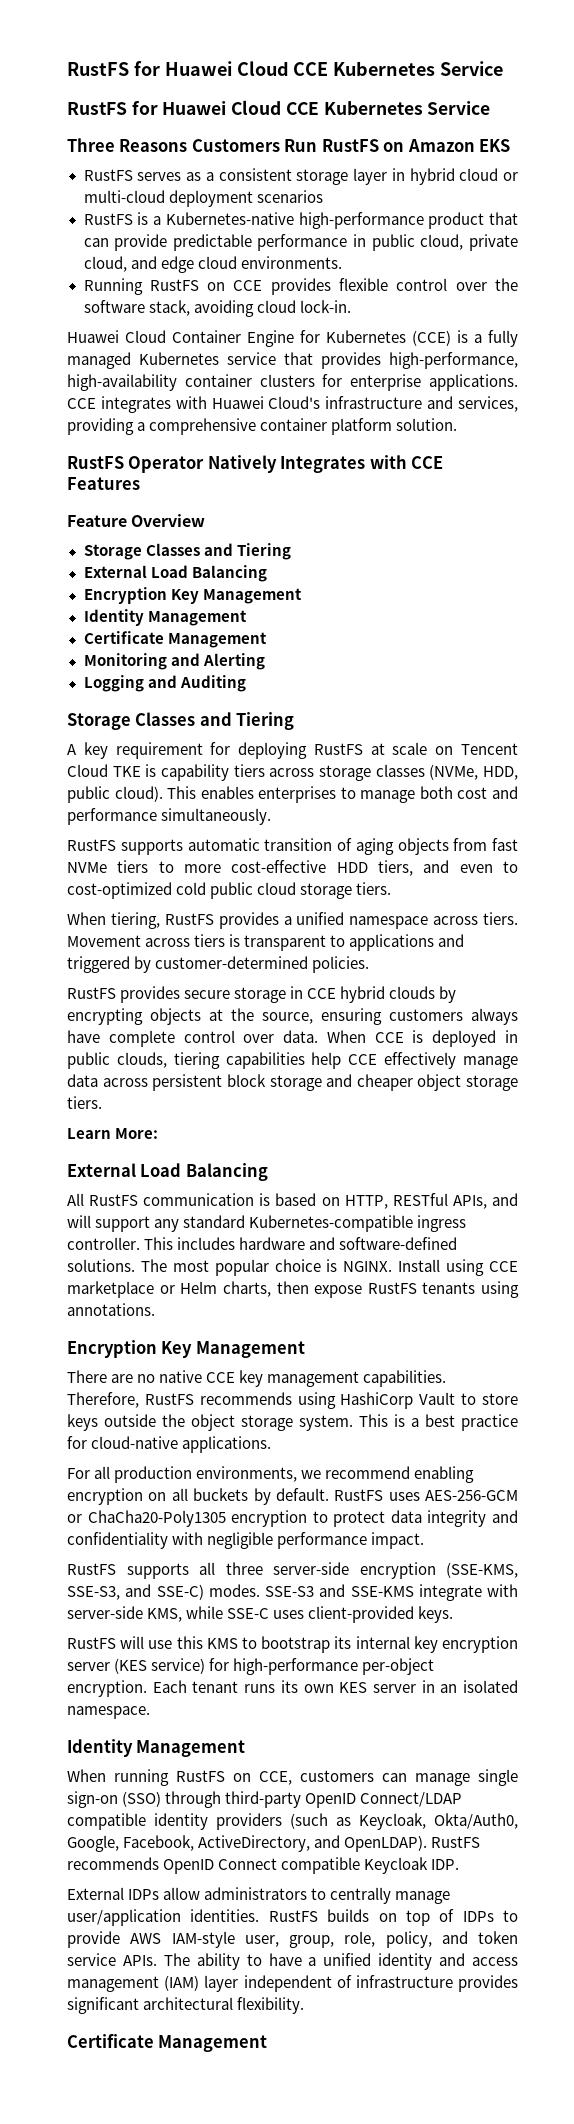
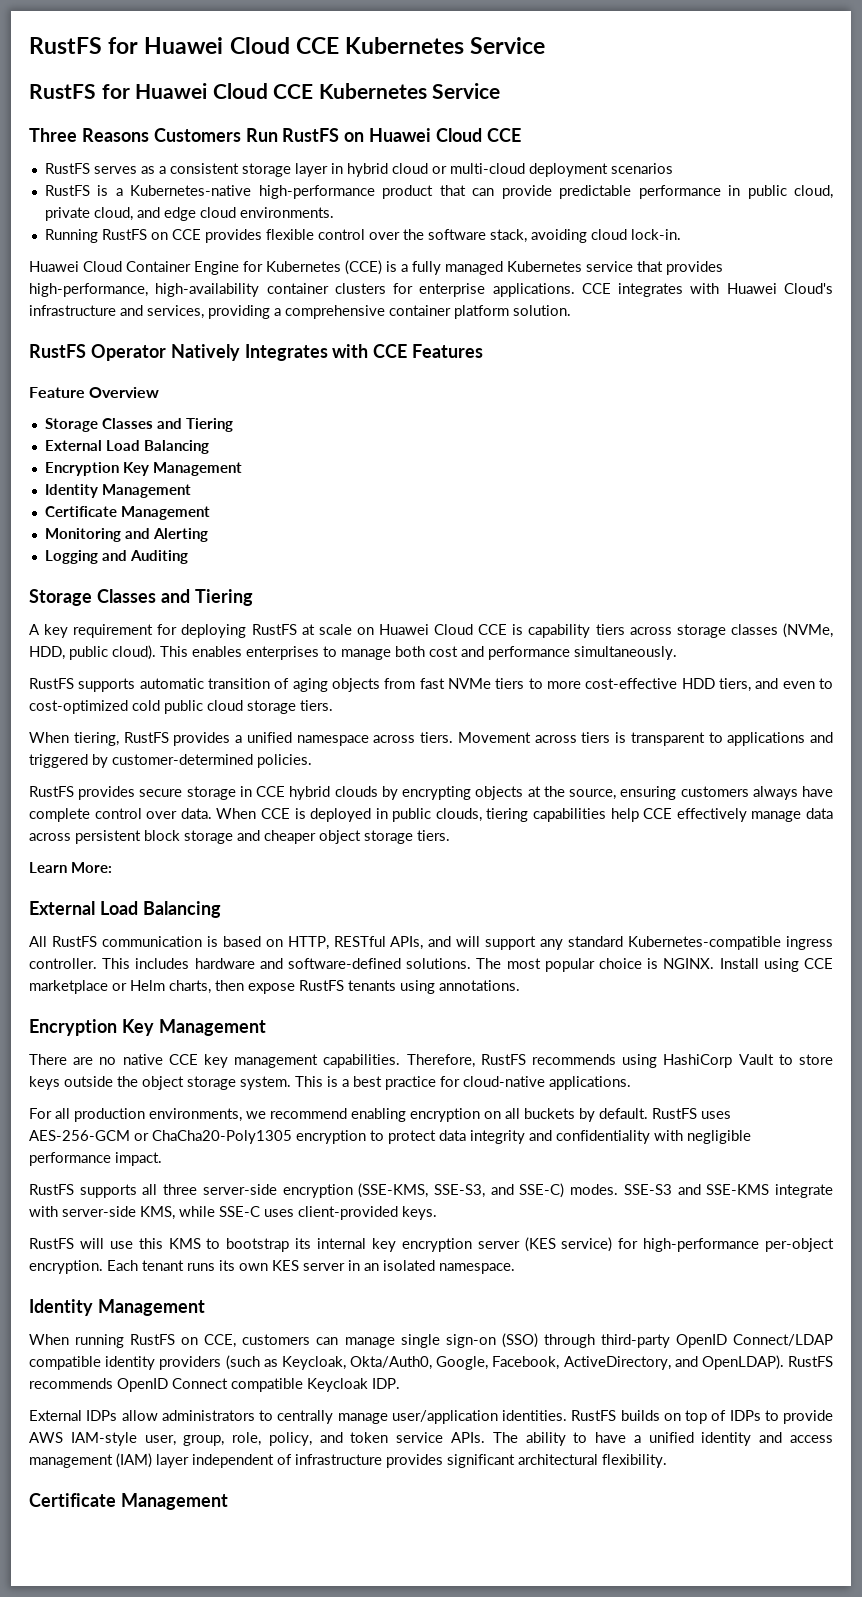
[407,139,511,152] Amazon EKS -> [369,128,521,142] Huawei Cloud CCE
[460,743,518,755] [67,764,141,777] Tencent Cloud TKE -> [378,624,508,635] Huawei Cloud CCE

